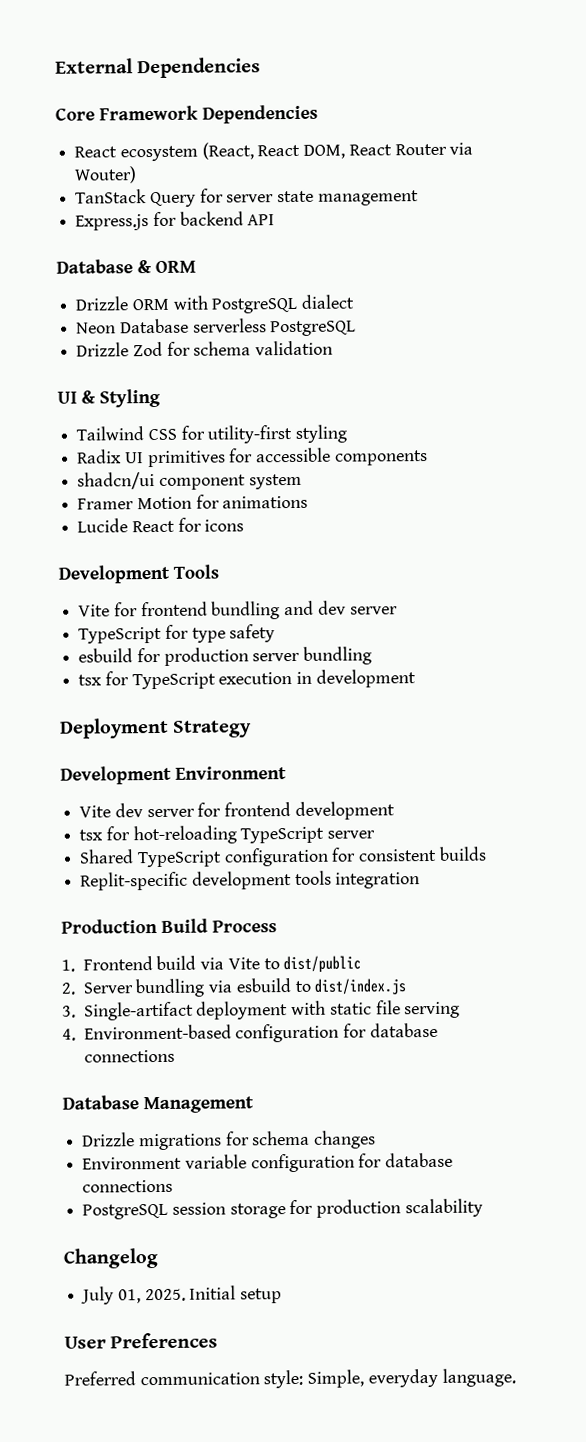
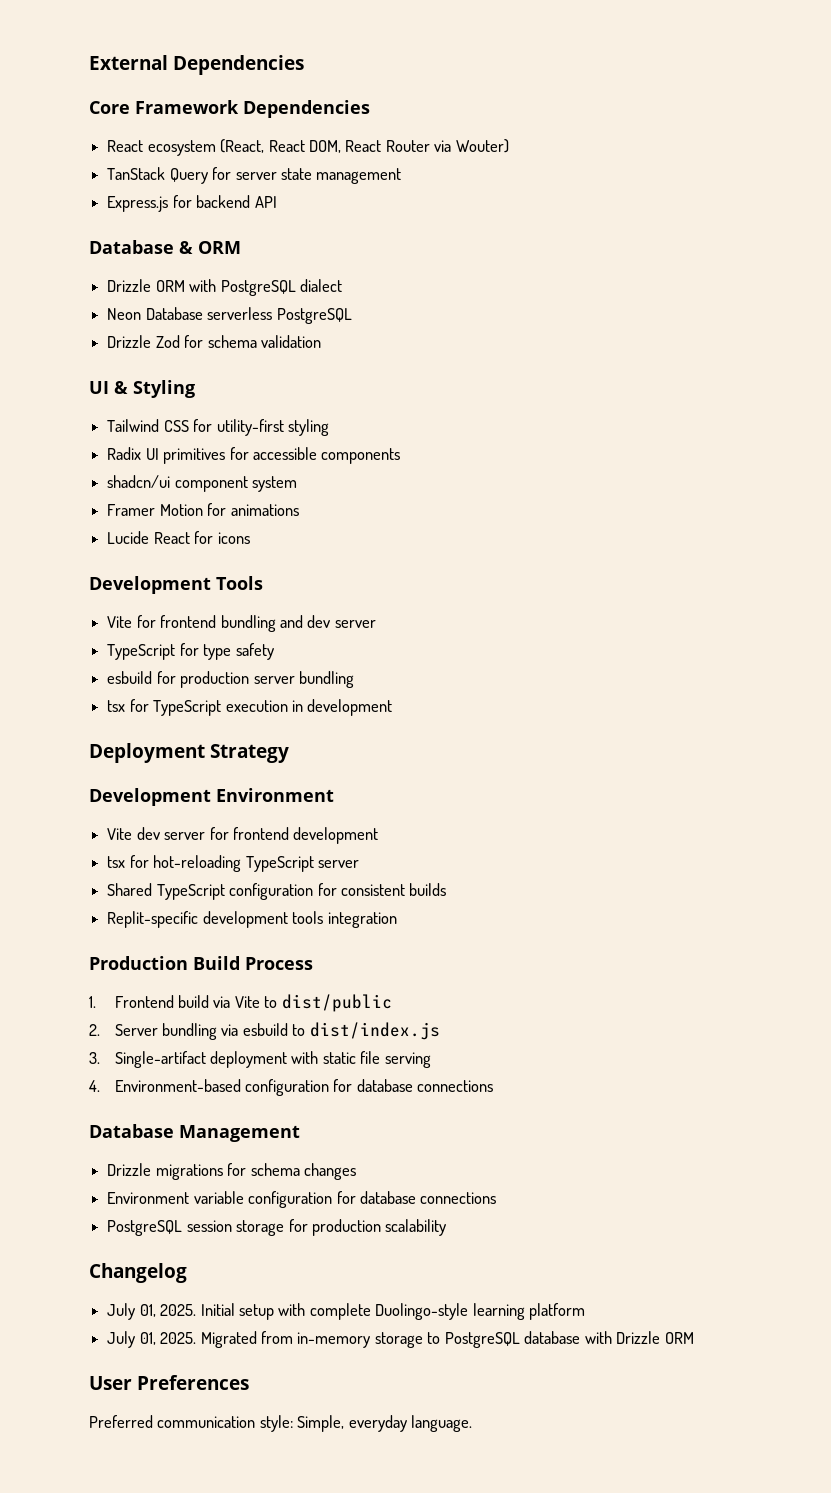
(283, 1296) none -> [278,1303,586,1320] [107,1331,694,1348] with complete Duolingo-style learning platform // July 01, 2025. Migrated from in-memory storage to PostgreSQL database with Drizzle ORM

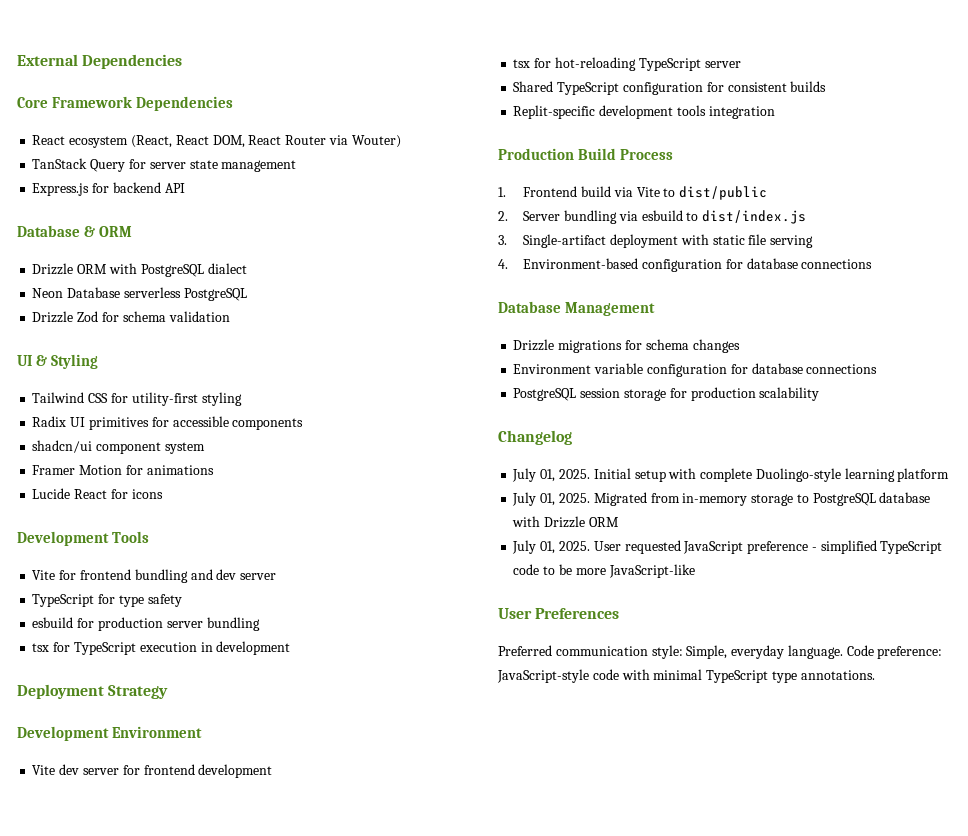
(694, 1338) none -> [512,540,943,554] [513,564,695,578] // July 01, 2025. User requested JavaScript preference - simplified TypeScript code to be more JavaScript-like
(473, 1423) none -> [846,645,943,659] [497,669,875,683] Code preference: JavaScript-style code with minimal TypeScript type annotations.

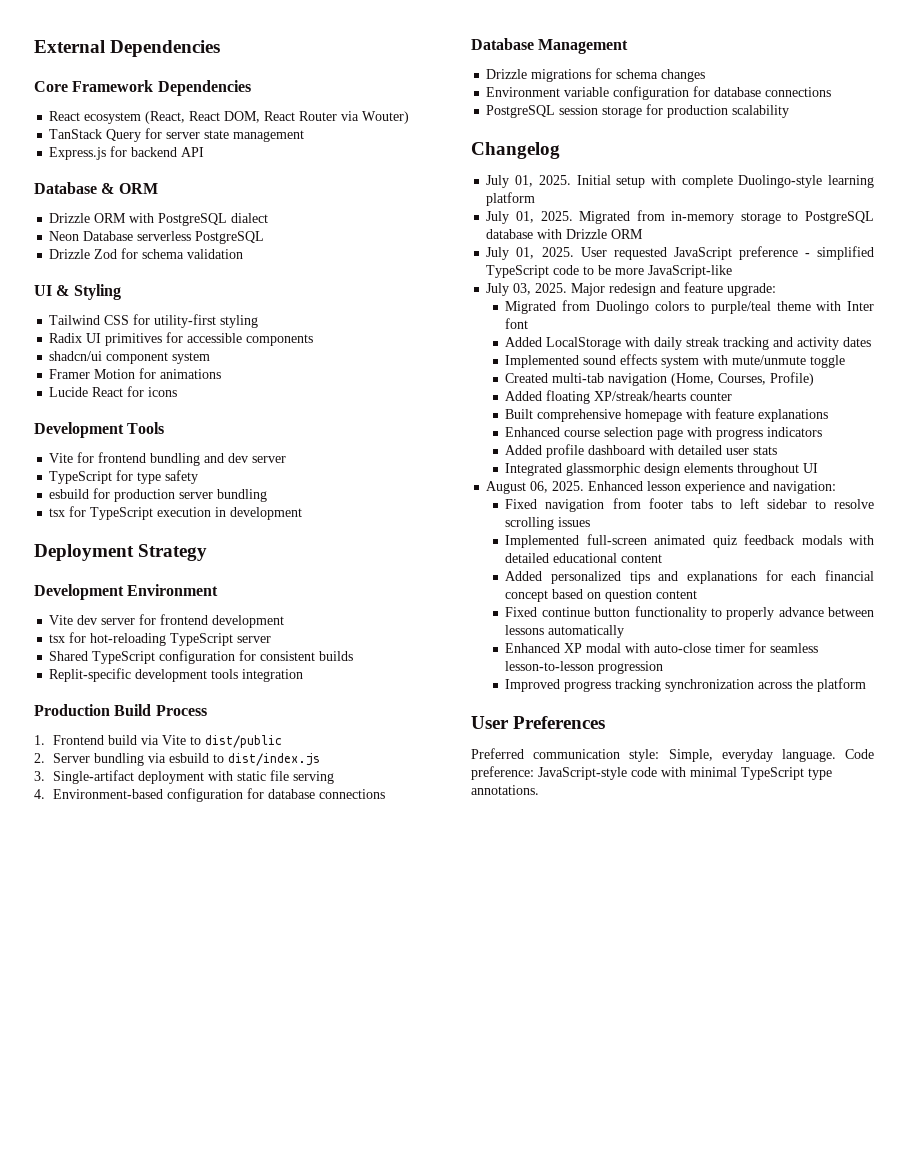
(695, 571) none -> [486,282,777,296] [505,300,874,314] [505,318,529,329] [505,337,872,350] [505,354,846,368] [505,372,815,386] [505,390,733,404] [505,408,829,422] [505,427,823,440] [505,444,778,458] [505,463,819,476] [486,481,837,494] [505,498,875,512] [505,517,591,530] [505,534,874,548] [505,553,663,563] [505,570,874,584] [505,589,698,602] [505,606,874,620] [505,625,625,638] [505,642,819,653] [505,661,664,674] [505,678,867,692] // July 03, 2025. Major redesign and feature upgrade: // Migrated from Duolingo colors to purple/teal theme with Inter font // Added LocalStorage with daily streak tracking and activity dates // Implemented sound effects system with mute/unmute toggle // Created multi-tab navigation (Home, Courses, Profile) // Added floating XP/streak/hearts counter // Built comprehensive homepage with feature explanations // Enhanced course selection page with progress indicators // Added profile dashboard with detailed user stats // Integrated glassmorphic design elements throughout UI // August 06, 2025. Enhanced lesson experience and navigation: // Fixed navigation from footer tabs to left sidebar to resolve scrolling issues // Implemented full-screen animated quiz feedback modals with detailed educational content // Added personalized tips and explanations for each financial concept based on question content // Fixed continue button functionality to properly advance between lessons automatically // Enhanced XP modal with auto-close timer for seamless lesson-to-lesson progression // Improved progress tracking synchronization across the platform

